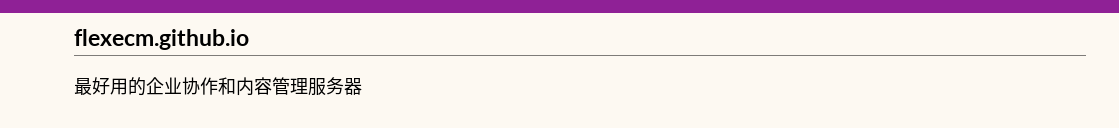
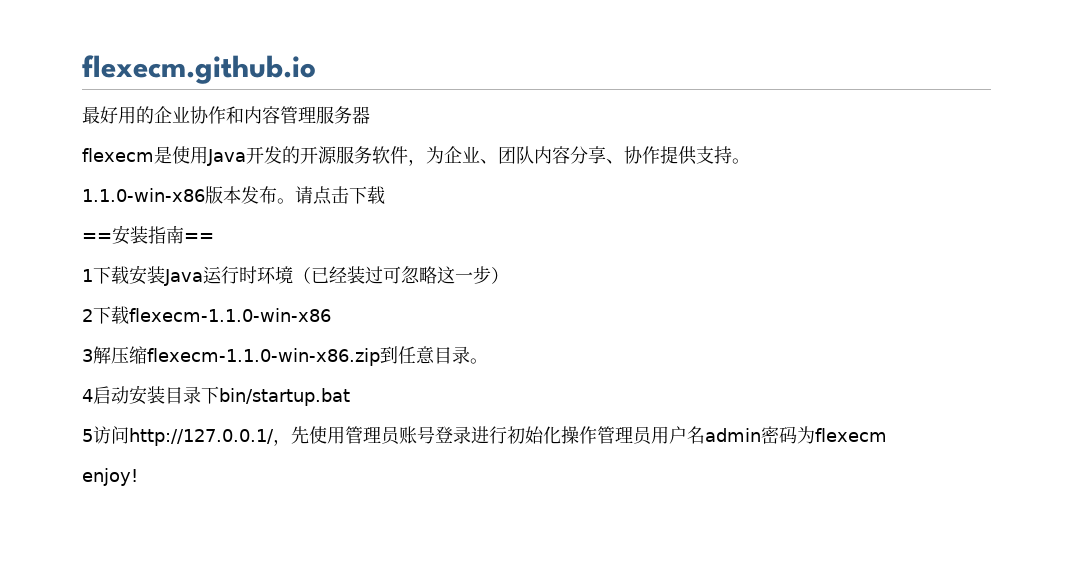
(362, 86) none -> [82,146,750,166] [82,186,385,205] [82,225,214,245] [82,265,509,286] [82,306,331,324] [82,346,488,366] [82,385,350,406] [82,426,887,446] [82,468,138,486] // flexecm是使用Java开发的开源服务软件，为企业、团队内容分享、协作提供支持。 // 1.1.0-win-x86版本发布。请点击下载 // ==安装指南== // 1下载安装Java运行时环境（已经装过可忽略这一步） // 2下载flexecm-1.1.0-win-x86 // 3解压缩flexecm-1.1.0-win-x86.zip到任意目录。 // 4启动安装目录下bin/startup.bat // 5访问http://127.0.0.1/，先使用管理员账号登录进行初始化操作管理员用户名admin密码为flexecm // enjoy!

